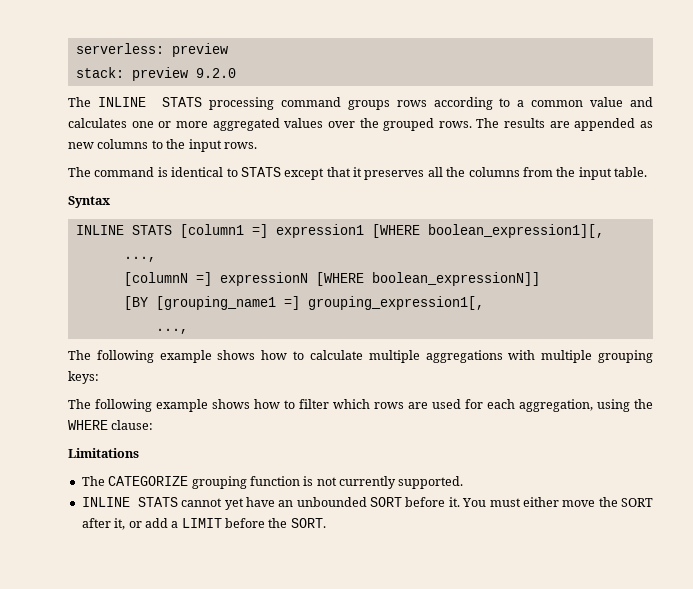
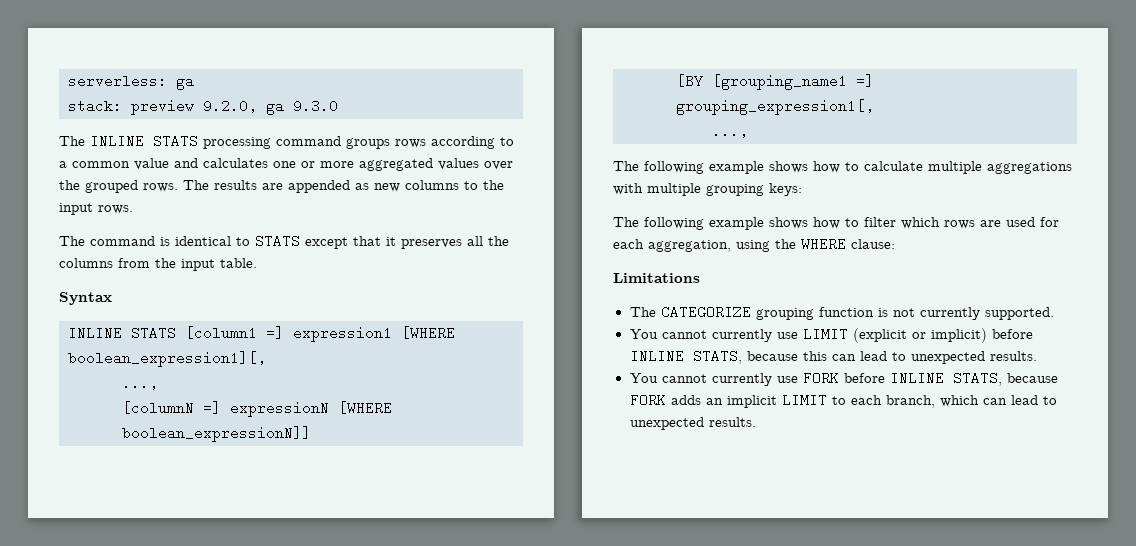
[171,43,228,57] preview -> [176,74,194,90] ga
[195,68,236,78] 9.2.0 -> [203,99,338,115] 9.2.0, ga 9.3.0
[81,497,653,510] [81,518,326,530] INLINE STATS cannot yet have an unbounded SORT before it. You must either move the SORT after it, or add a LIMIT before the SORT. -> [629,327,1033,343] [629,349,1037,364] [629,371,1058,386] [629,393,1057,408] [629,417,756,430] You cannot currently use LIMIT (explicit or implicit) before INLINE STATS, because this can lead to unexpected results. // You cannot currently use FORK before INLINE STATS, because FORK adds an implicit LIMIT to each branch, which can lead to unexpected results.

